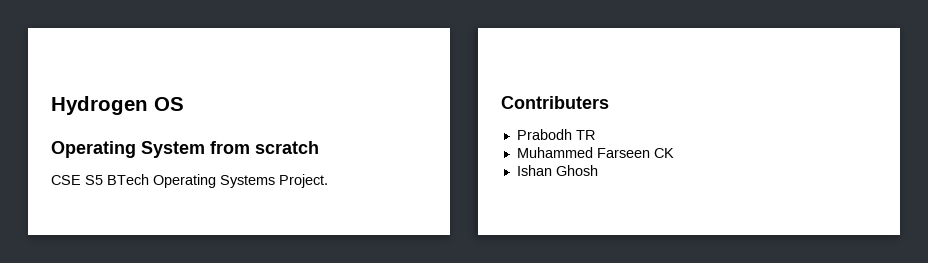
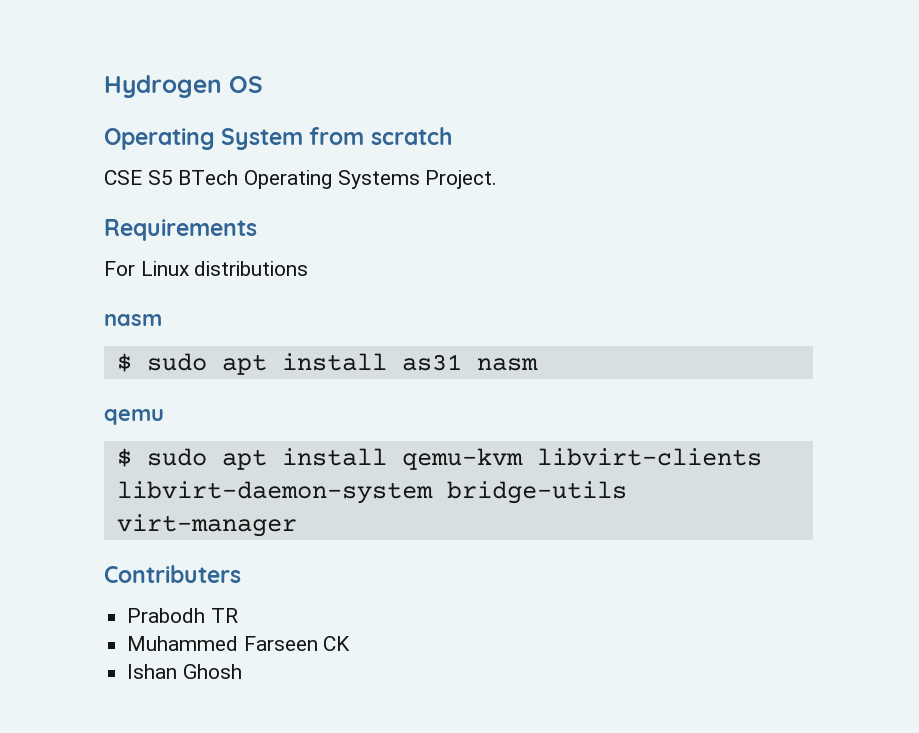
(328, 181) none -> [104,219,257,241] [104,261,309,276] [104,314,162,326] [116,353,538,375] [104,409,164,425] [116,448,762,470] [116,481,627,504] [116,514,297,537] // Requirements // For Linux distributions // nasm // $ sudo apt install as31 nasm // qemu // $ sudo apt install qemu-kvm libvirt-clients libvirt-daemon-system bridge-utils virt-manager

